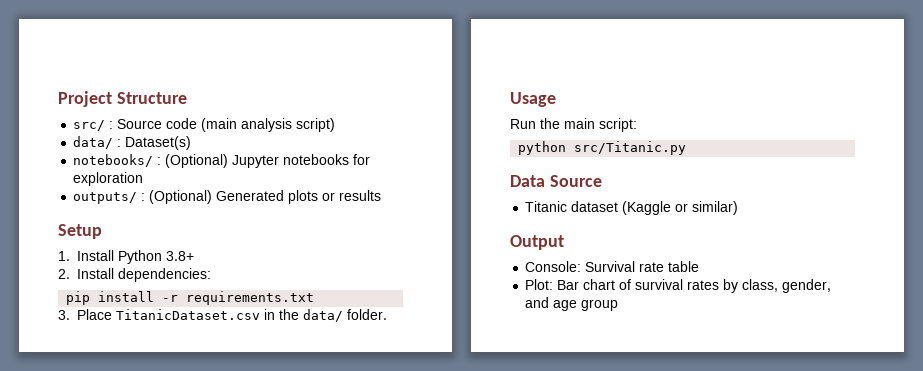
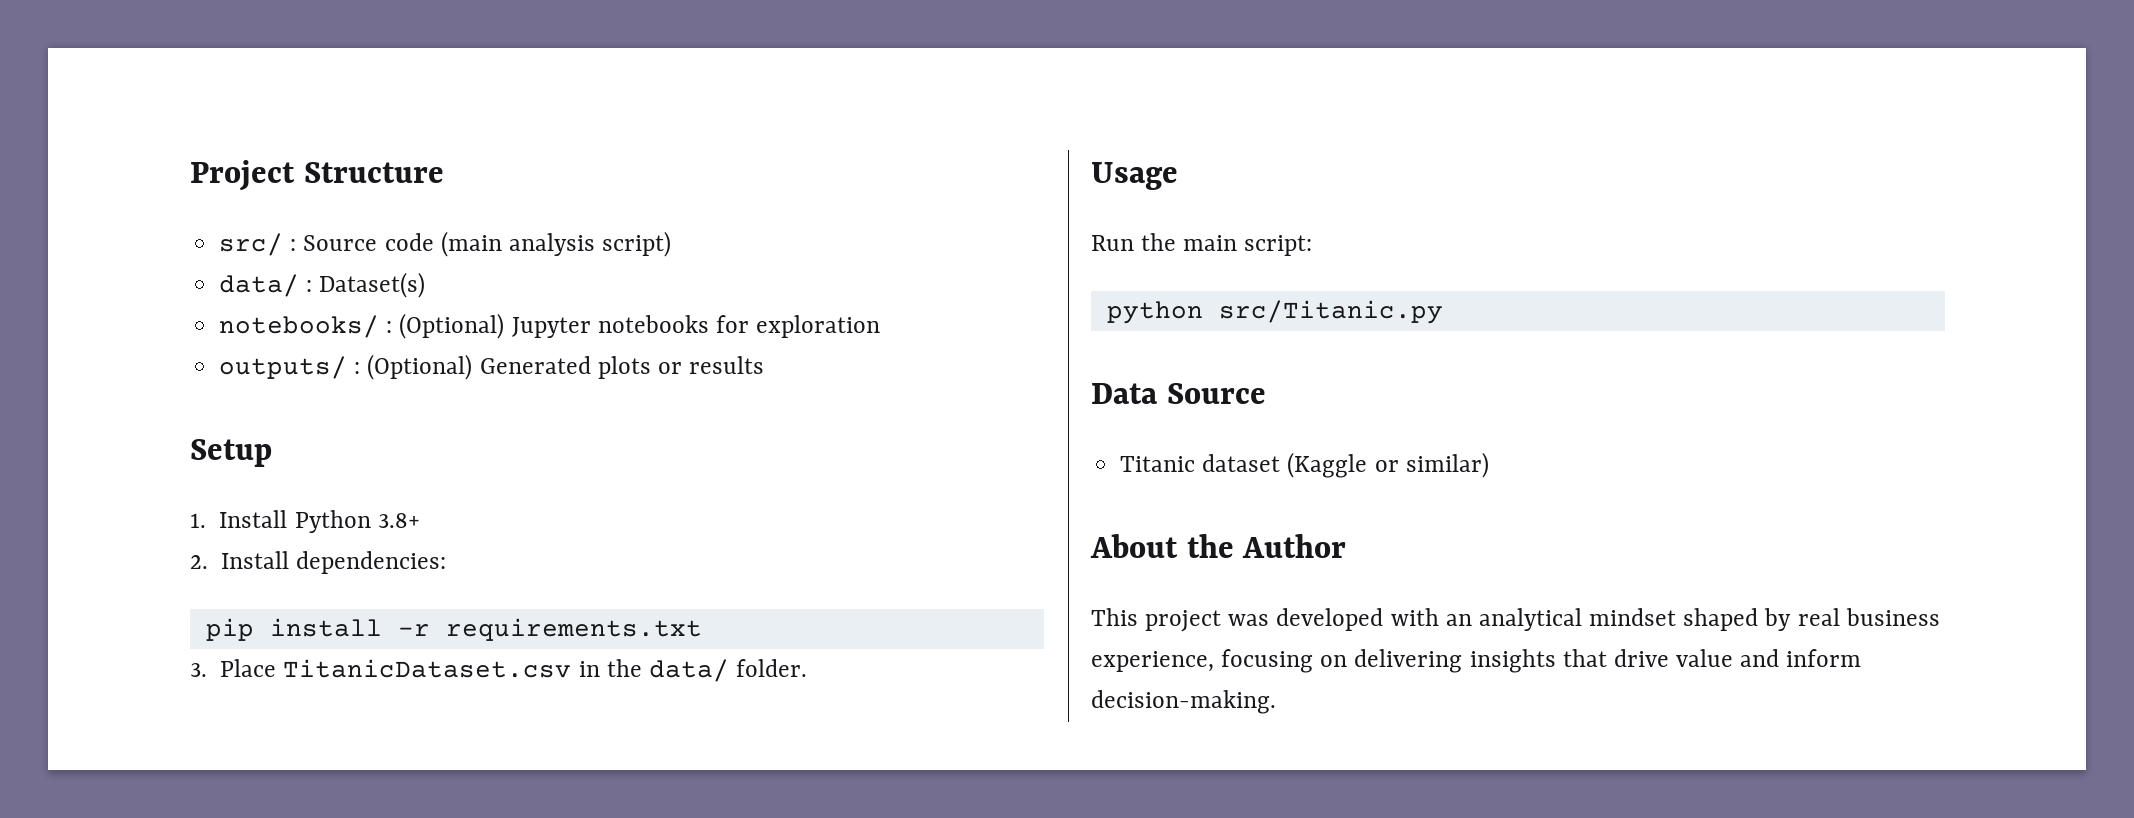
[510,235,564,250] [525,261,700,272] [525,279,832,293] [525,297,619,311] Output // Console: Survival rate table // Plot: Bar chart of survival rates by class, gender, and age group -> [1090,534,1347,558] [1091,608,1940,632] [1091,649,1862,673] [1091,690,1276,714] About the Author // This project was developed with an analytical mindset shaped by real business experience, focusing on delivering insights that drive value and inform decision-making.

